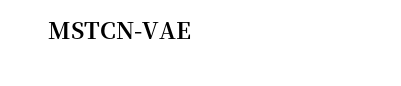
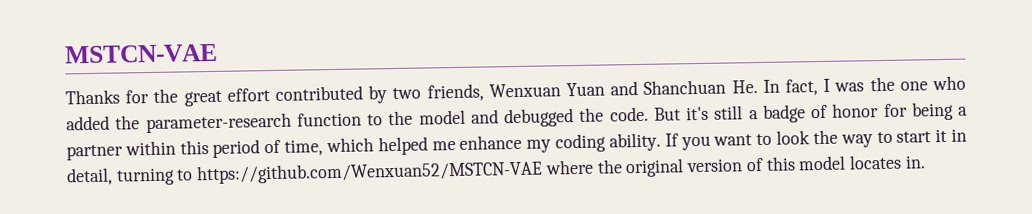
(191, 30) none -> [65,75,967,107] [66,101,968,134] [66,128,968,161] [66,154,926,186] // Thanks for the great effort contributed by two friends, Wenxuan Yuan and Shanchuan He. In fact, I was the one who added the parameter-research function to the model and debugged the code. But it's still a badge of honor for being a partner within this period of time, which helped me enhance my coding ability. If you want to look the way to start it in detail, turning to https://github.com/Wenxuan52/MSTCN-VAE where the original version of this model locates in.

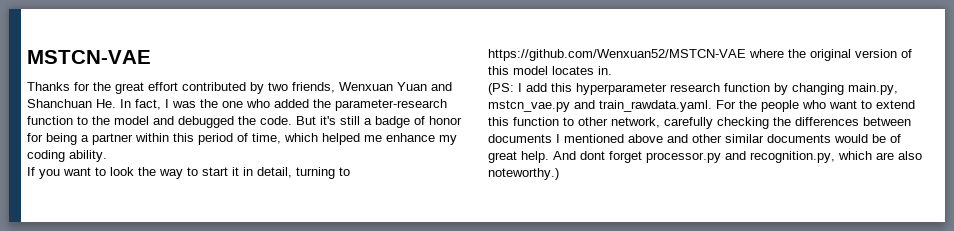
(661, 142) none -> (107, 156) //
(926, 162) none -> [488,83,898,95] [488,100,915,112] [488,117,911,129] [488,134,901,143] [488,151,922,163] [488,168,559,180] // (PS: I add this hyperparameter research function by changing main.py, mstcn_vae.py and train_rawdata.yaml. For the people who want to extend this function to other network, carefully checking the differences between documents I mentioned above and other similar documents would be of great help. And dont forget processor.py and recognition.py, which are also noteworthy.)

